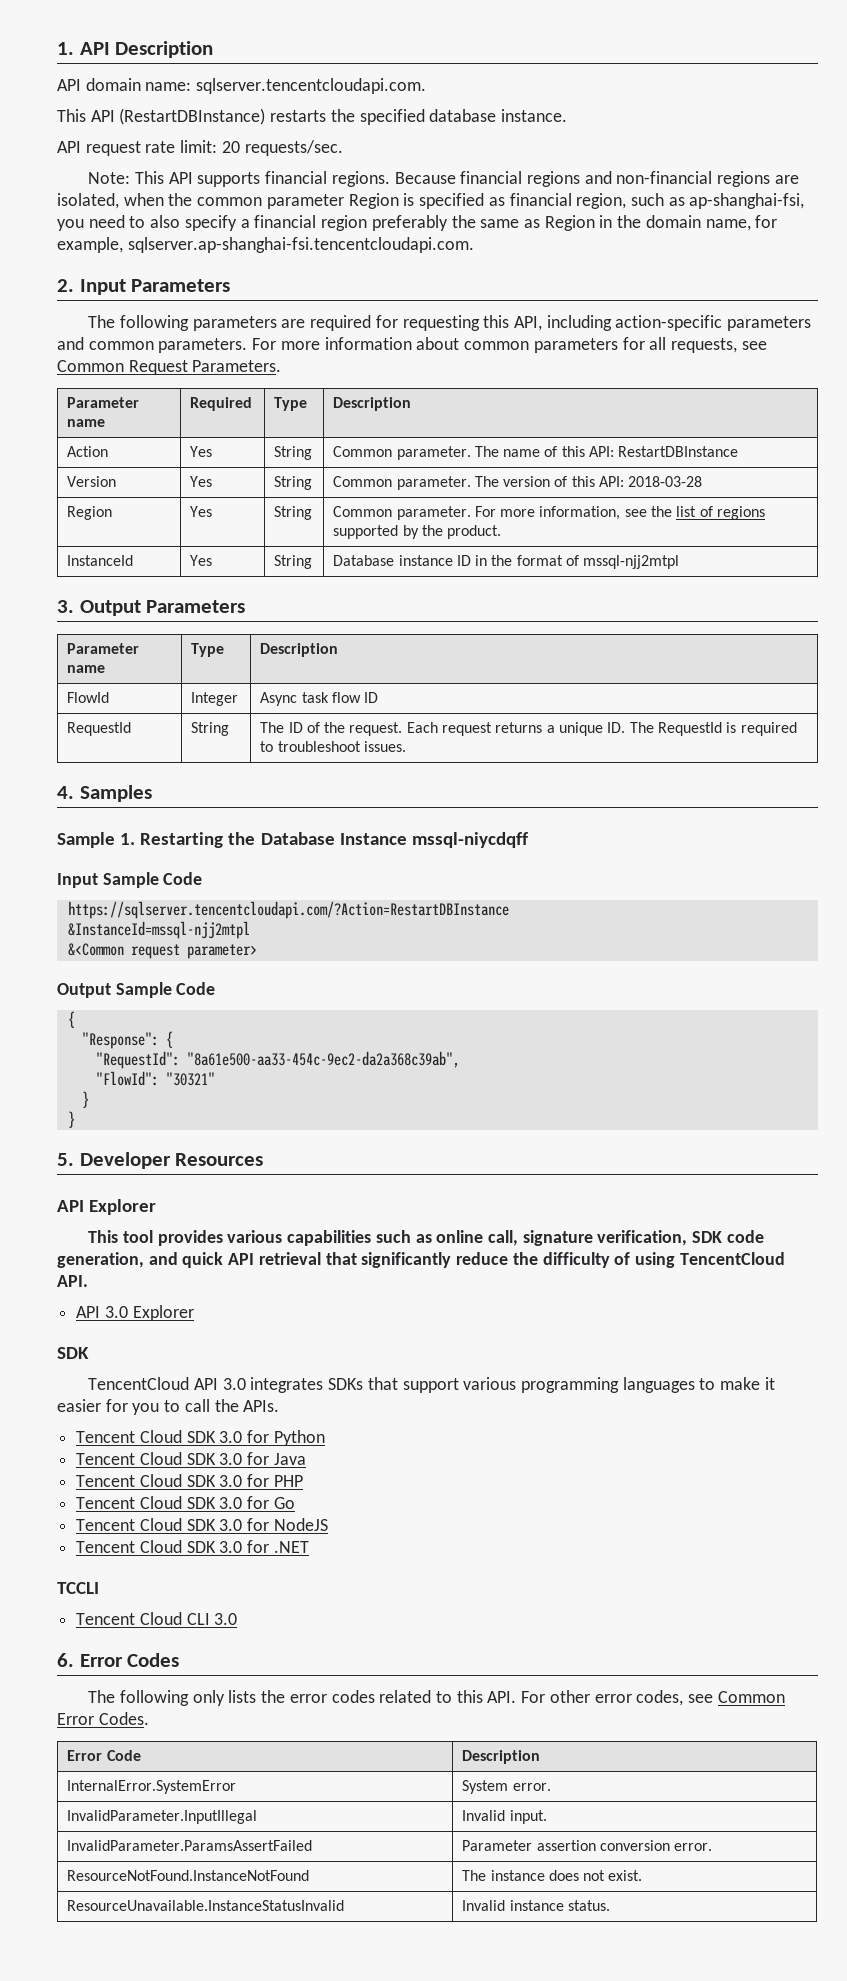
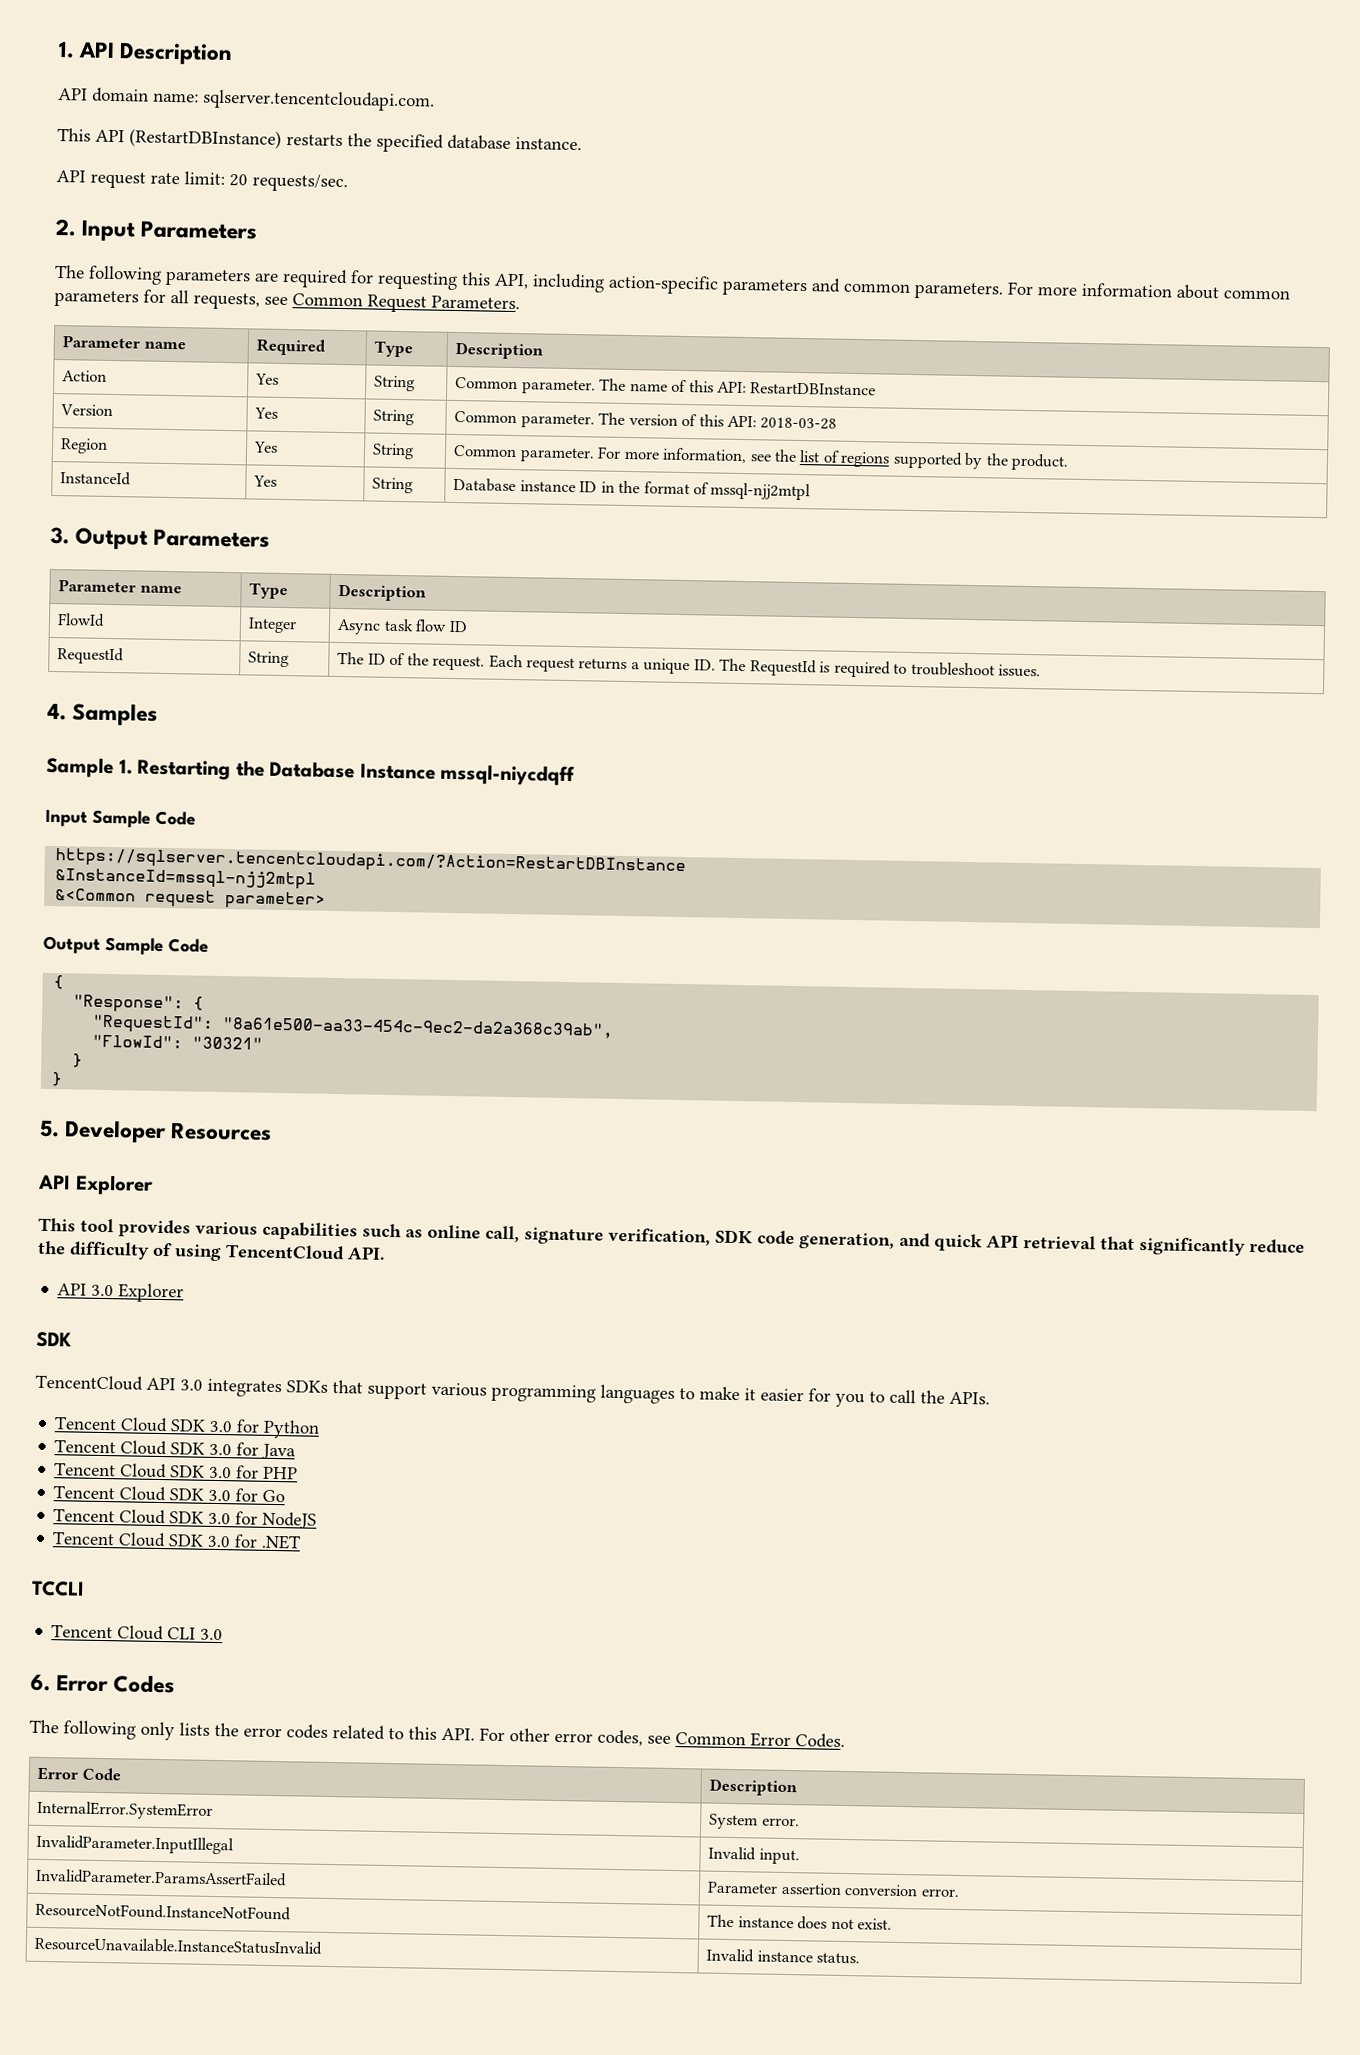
[88,171,799,187] [57,193,805,209] [57,215,778,231] [57,237,474,253] // Note: This API supports financial regions. Because financial regions and non-financial regions are isolated, when the common parameter Region is specified as financial region, such as ap-shanghai-fsi, you need to also specify a financial region preferably the same as Region in the domain name, for example, sqlserver.ap-shanghai-fsi.tencentcloudapi.com. -> (348, 183) none

